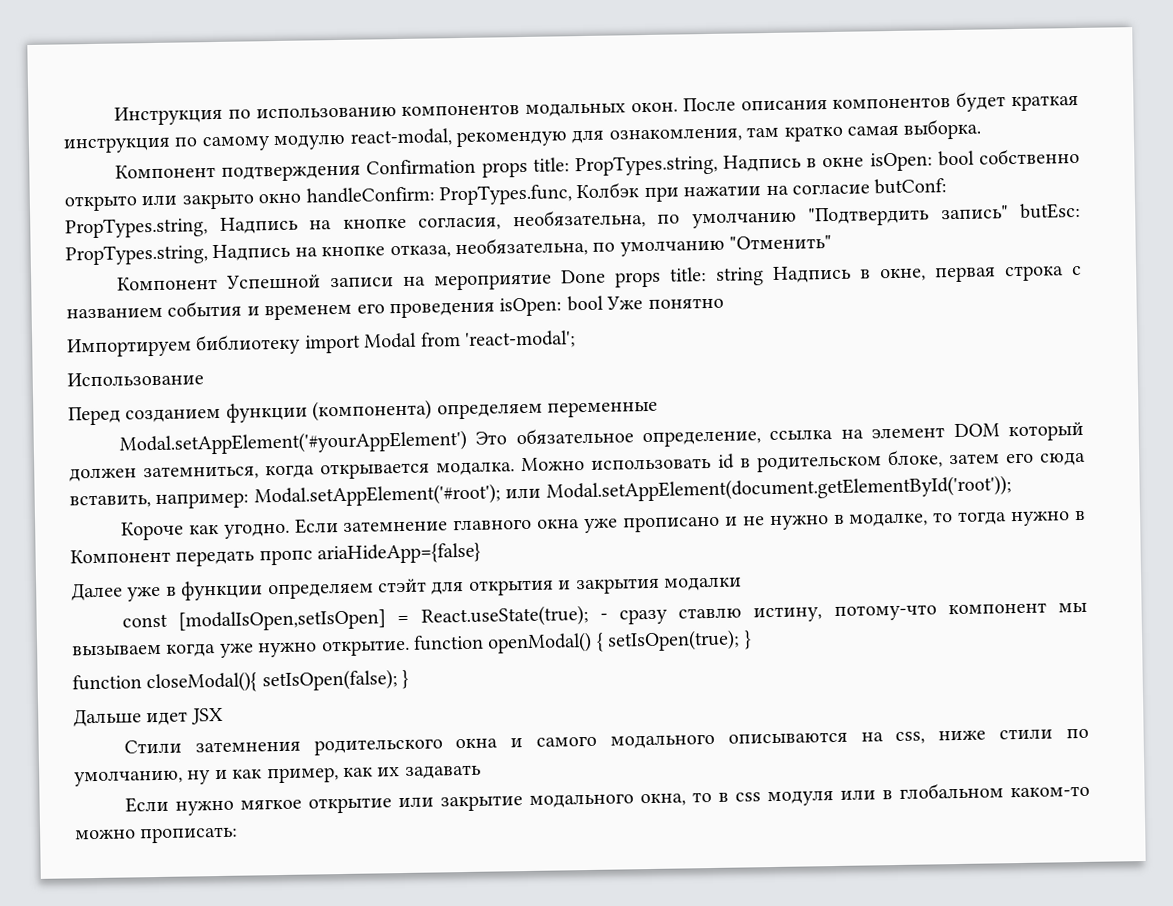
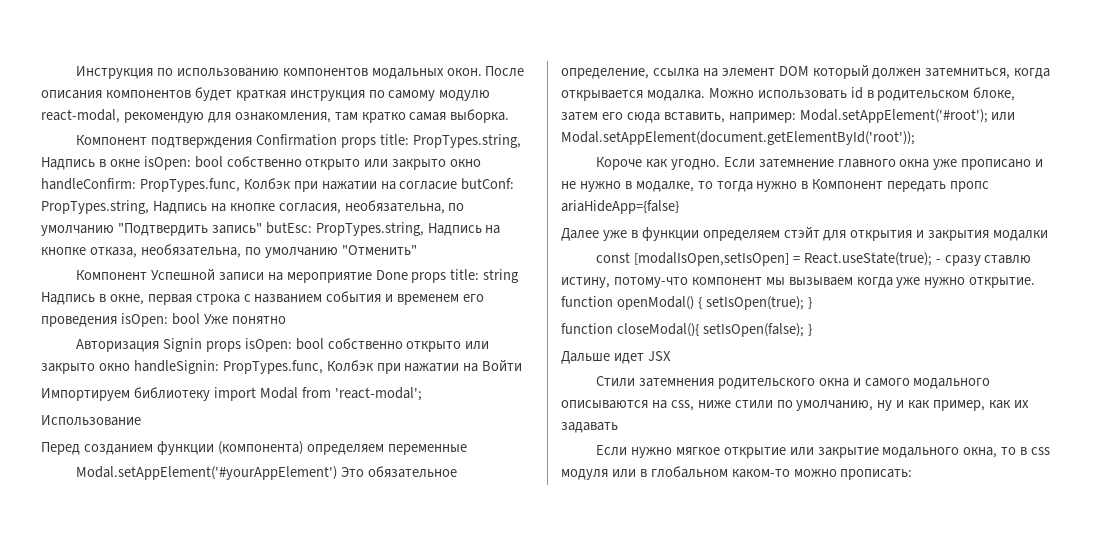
(724, 303) none -> [75,338,490,352] [41,359,523,374] // Авторизация Signin props isOpen: bool собственно открыто или закрыто окно handleSignin: PropTypes.func, Колбэк при нажатии на Войти

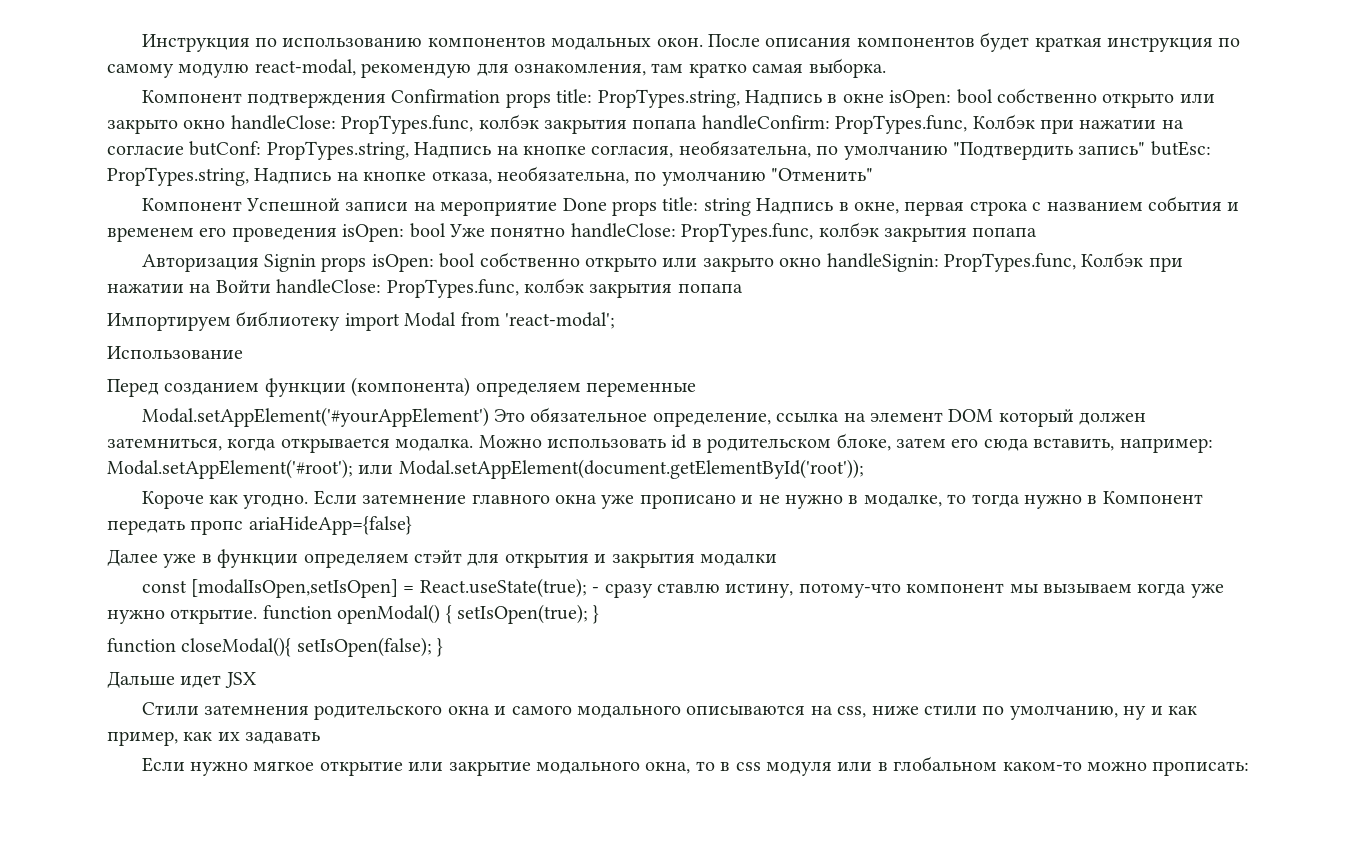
(482, 163) none -> [230,114,698,134] handleClose: PropTypes.func, колбэк закрытия попапа
(286, 320) none -> [570,222,1038,242] handleClose: PropTypes.func, колбэк закрытия попапа
(523, 365) none -> [276,278,743,298] handleClose: PropTypes.func, колбэк закрытия попапа

